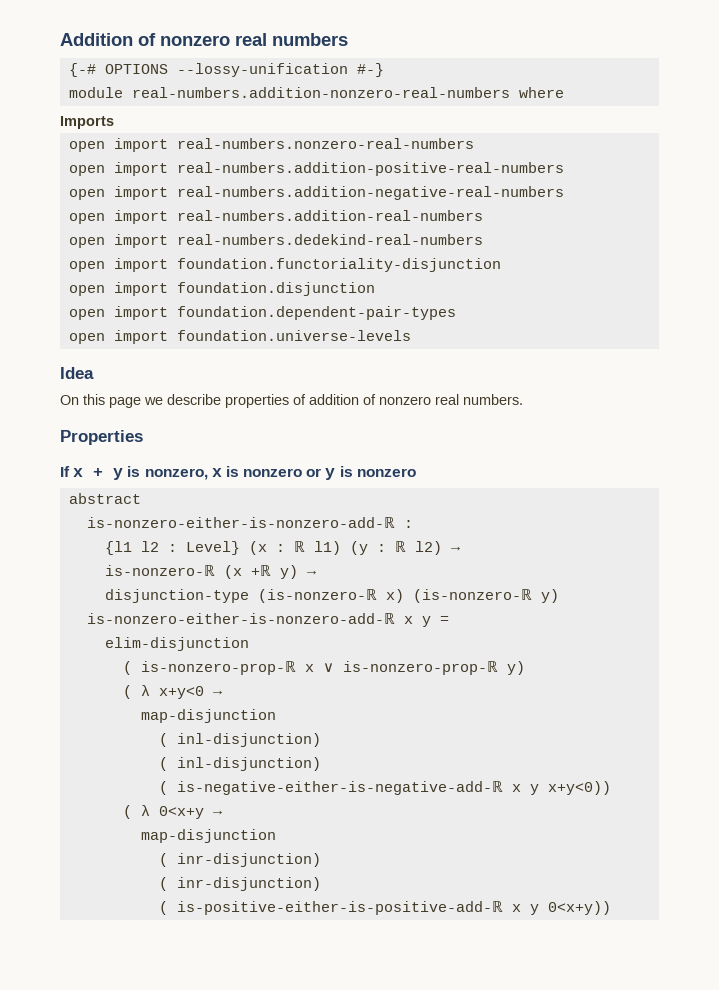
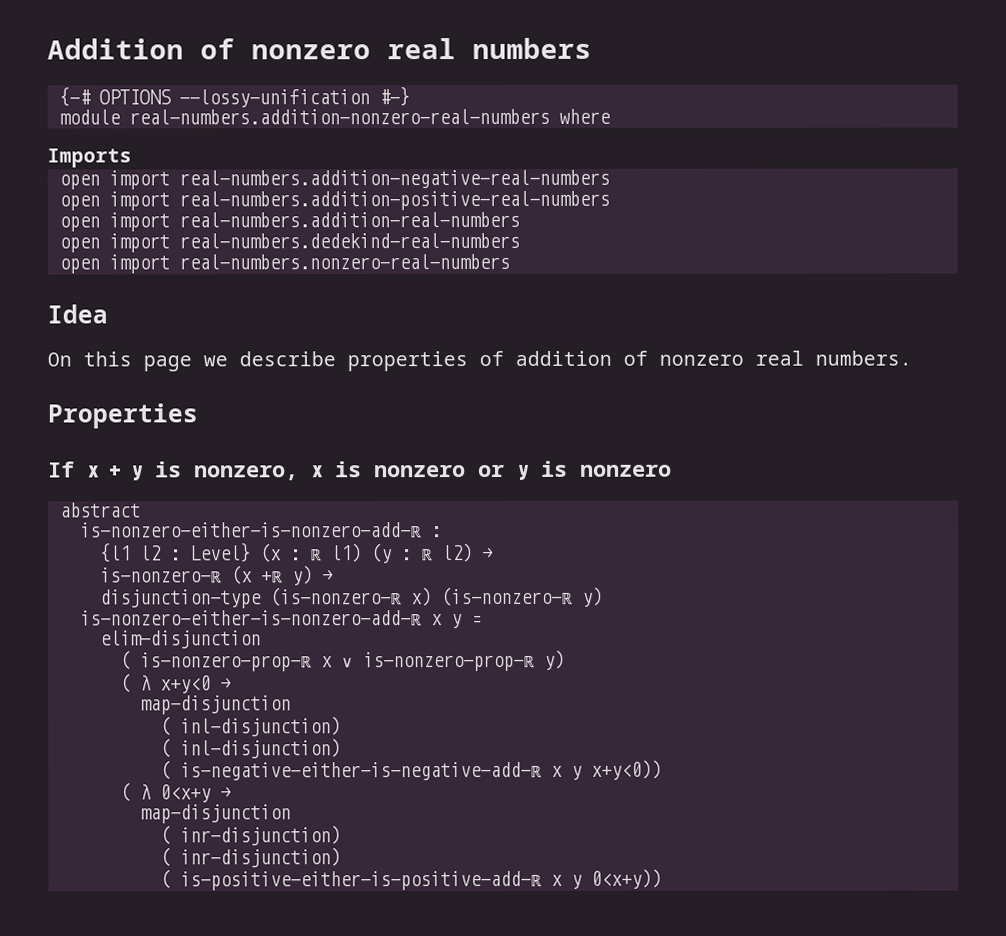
[176,138,474,149] real-numbers.nonzero-real-numbers -> [178,169,610,189] real-numbers.addition-negative-real-numbers
[68,186,564,200] // open import real-numbers.addition-negative-real-numbers -> (610, 200) none
[176,258,501,272] [68,282,375,296] [68,306,456,320] [68,330,411,344] foundation.functoriality-disjunction // open import foundation.disjunction // open import foundation.dependent-pair-types // open import foundation.universe-levels -> [178,253,510,270] real-numbers.nonzero-real-numbers

